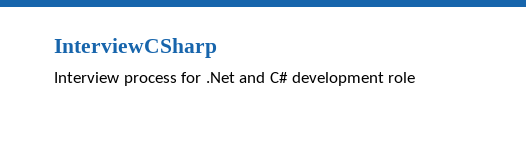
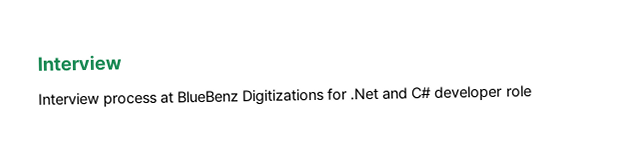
[54,38,217,58] InterviewCSharp -> [37,54,122,72] Interview
(177, 80) none -> [160,88,325,106] at BlueBenz Digitizations
[291,72,384,86] development -> [434,85,504,101] developer

